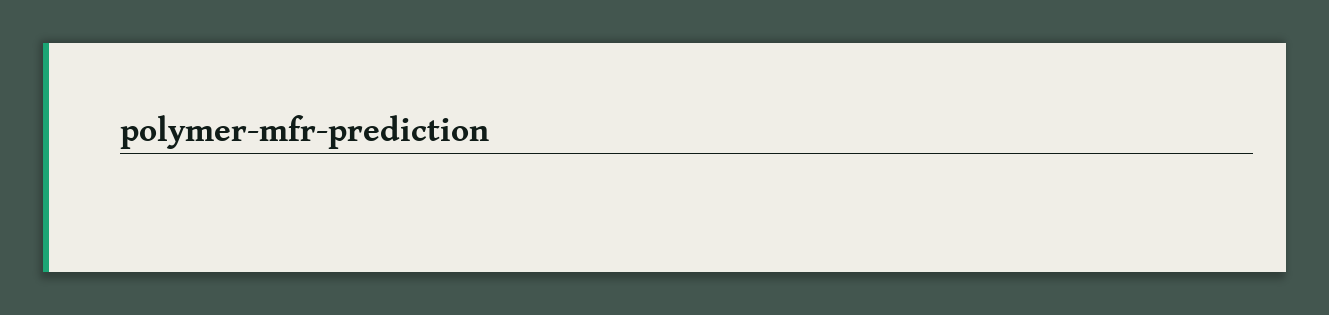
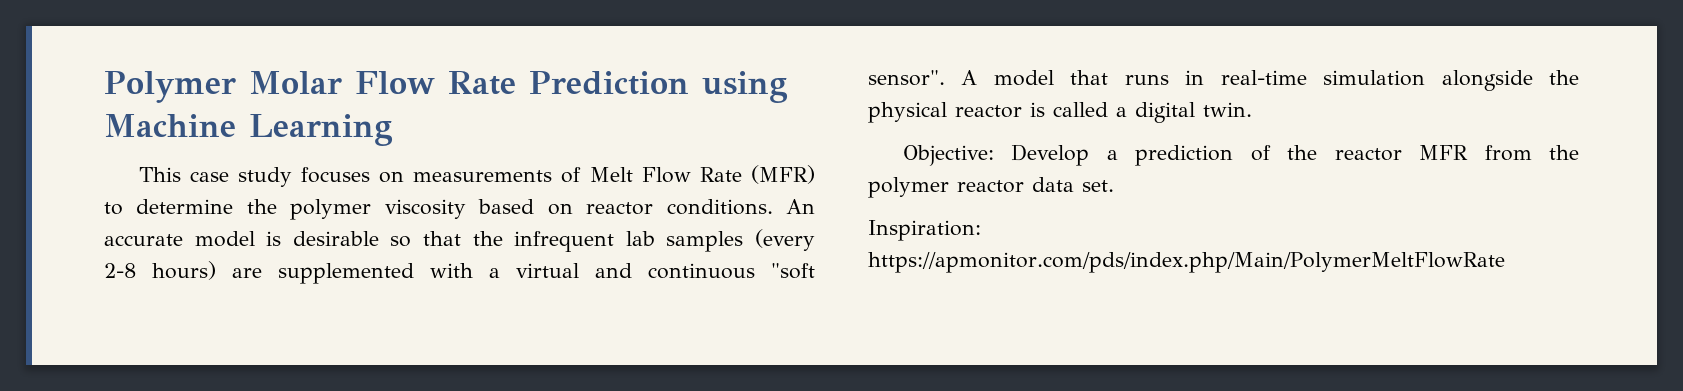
[120,115,489,149] polymer-mfr-prediction -> [104,71,788,103] [104,114,393,146] [138,165,816,187] [104,199,816,220] [104,229,816,252] [104,261,815,284] [868,70,1579,91] [868,102,1252,123] [902,144,1579,166] [868,177,1114,198] [868,220,981,241] [868,252,1505,273] Polymer Molar Flow Rate Prediction using Machine Learning // This case study focuses on measurements of Melt Flow Rate (MFR) to determine the polymer viscosity based on reactor conditions. An accurate model is desirable so that the infrequent lab samples (every 2-8 hours) are supplemented with a virtual and continuous "soft sensor". A model that runs in real-time simulation alongside the physical reactor is called a digital twin. // Objective: Develop a prediction of the reactor MFR from the polymer reactor data set. // Inspiration: https://apmonitor.com/pds/index.php/Main/PolymerMeltFlowRate

